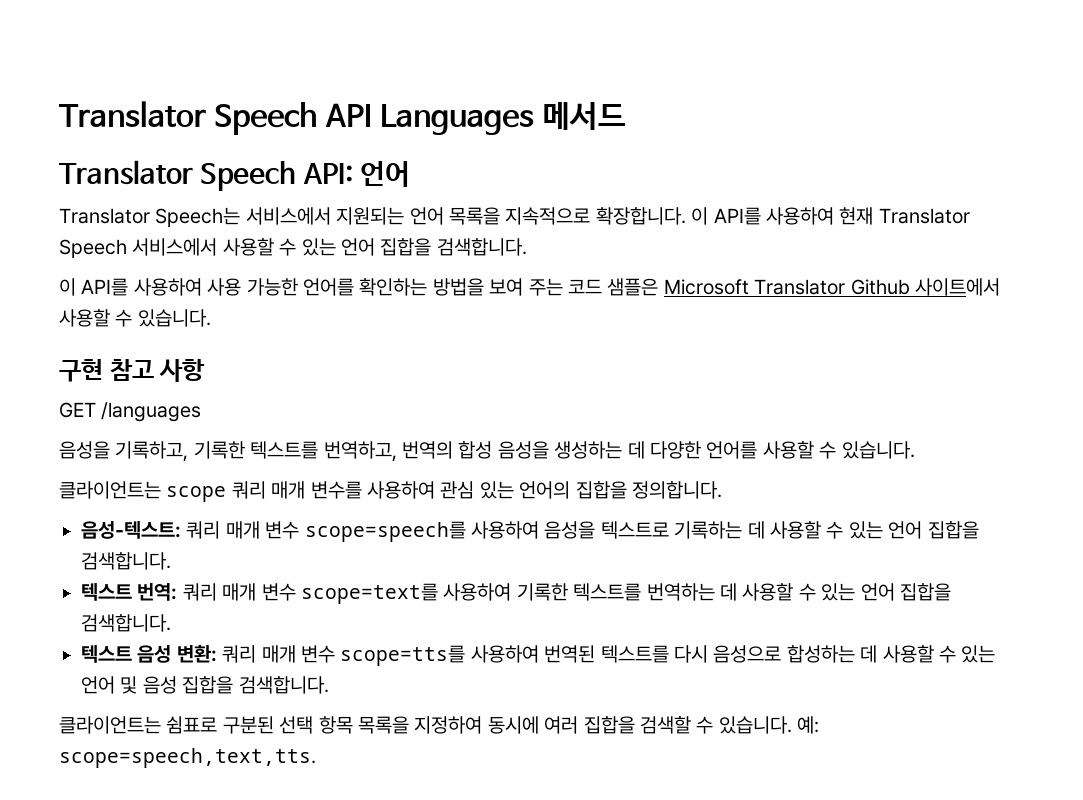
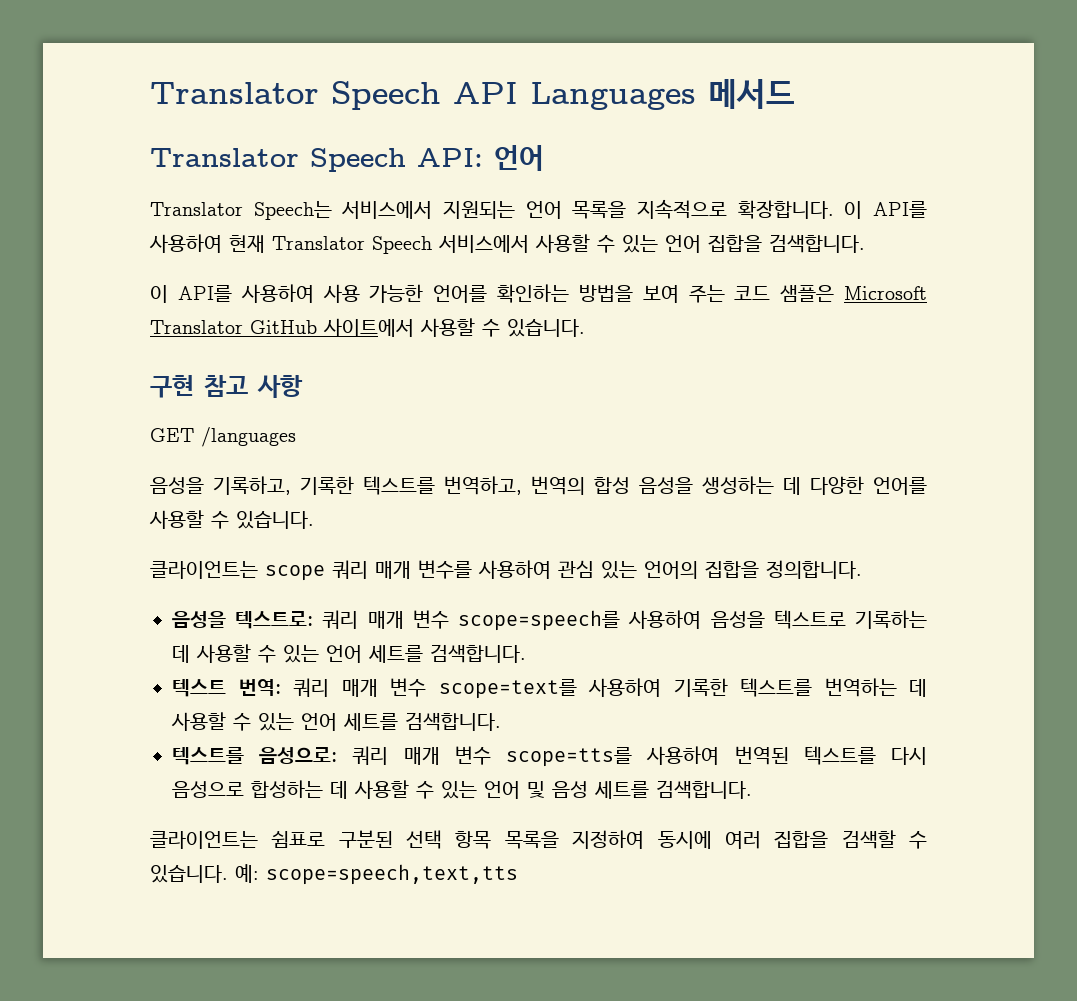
[850,279,910,295] Github -> [250,320,317,334] GitHub
[81,521,181,539] 음성-텍스트: -> [172,611,314,629] 음성을 텍스트로:
[927,521,979,539] 집합을 -> [368,645,423,663] 세트를
[899,583,951,601] [81,614,171,632] [81,644,217,663] 집합을 검색합니다. // 텍스트 음성 변환: -> [343,712,501,731] [172,747,338,765] 세트를 검색합니다. // 텍스트를 음성으로:
[182,676,234,694] 집합을 -> [594,781,649,799] 세트를
[59,748,316,768] scope=speech,text,tts. -> [266,864,518,885] scope=speech,text,tts

